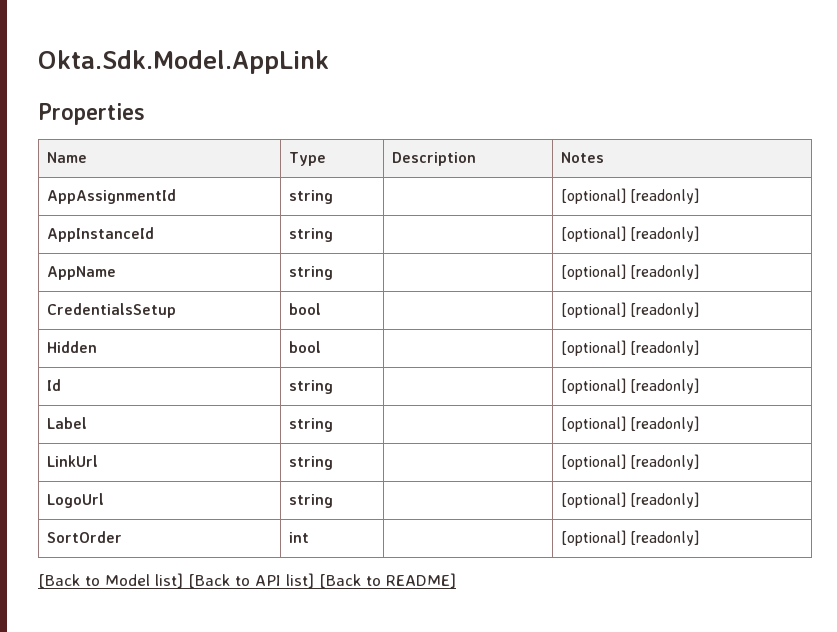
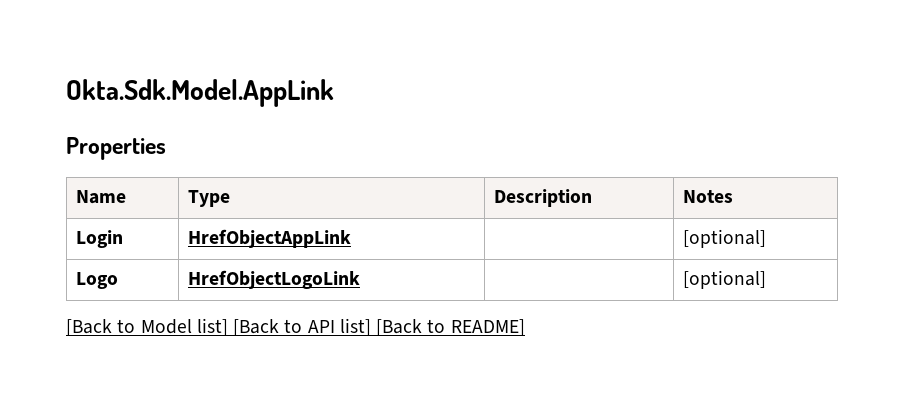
[47,189,177,204] [289,190,334,204] [561,188,700,204] [47,227,155,242] [289,228,334,242] [561,226,700,242] [47,266,117,280] [289,266,334,280] [561,264,700,280] [47,303,177,318] [289,303,322,315] [561,302,700,318] [47,341,98,353] [289,341,322,353] [561,340,700,356] [47,379,62,391] [289,380,334,394] [561,378,700,394] [47,417,88,429] [289,418,334,432] [561,416,700,432] [47,455,99,467] [289,456,334,470] [561,454,700,470] [47,493,105,508] [289,494,334,508] [561,492,700,508] [47,531,123,543] [289,532,310,543] [561,530,700,546] AppAssignmentId | string | | [optional] [readonly] // AppInstanceId | string | | [optional] [readonly] // AppName | string | | [optional] [readonly] // CredentialsSetup | bool | | [optional] [readonly] // Hidden | bool | | [optional] [readonly] // Id | string | | [optional] [readonly] // Label | string | | [optional] [readonly] // LinkUrl | string | | [optional] [readonly] // LogoUrl | string | | [optional] [readonly] // SortOrder | int | | [optional] [readonly] -> [76,230,124,248] [188,229,352,248] [683,229,767,248] [76,272,119,289] [188,270,361,289] [683,270,767,289] Login | HrefObjectAppLink | | [optional] // Logo | HrefObjectLogoLink | | [optional]

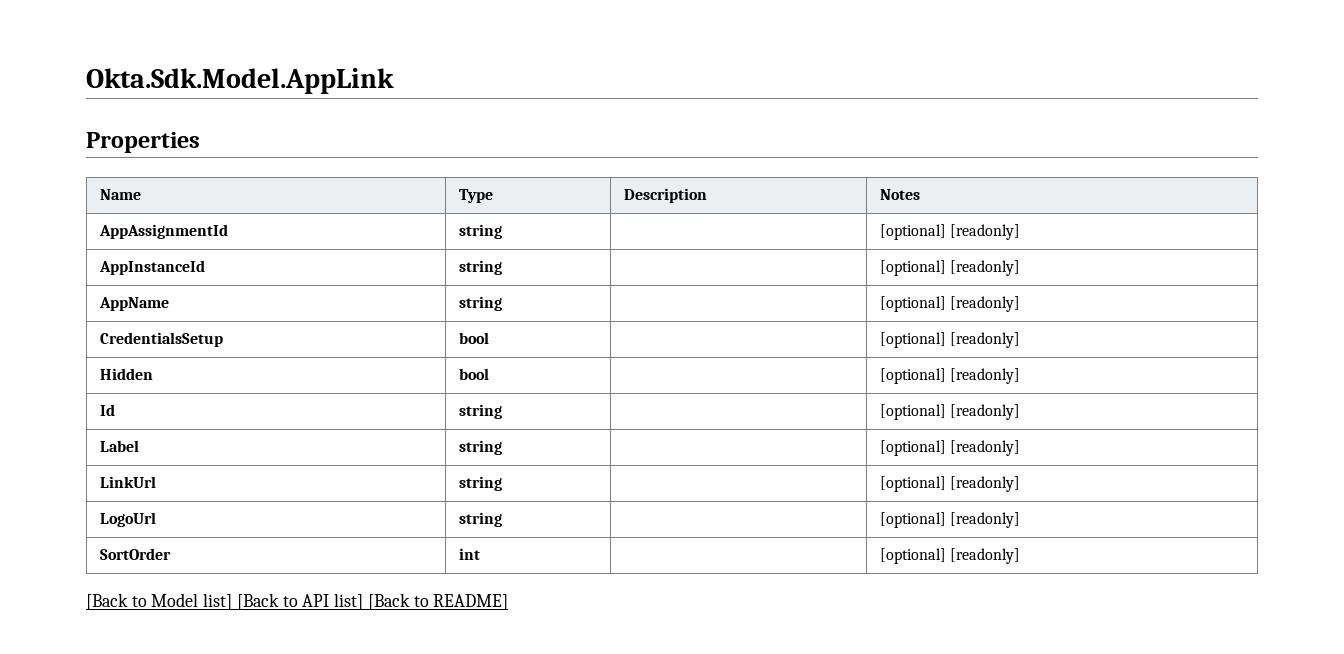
[76,230,124,248] [188,229,352,248] [683,229,767,248] [76,272,119,289] [188,270,361,289] [683,270,767,289] Login | HrefObjectAppLink | | [optional] // Logo | HrefObjectLogoLink | | [optional] -> [98,224,228,239] [458,224,502,239] [879,224,1021,240] [98,260,205,275] [458,260,502,275] [879,260,1021,276] [98,297,169,311] [458,296,502,311] [879,296,1021,312] [99,332,223,347] [458,332,489,344] [879,332,1021,348] [99,368,153,380] [458,368,489,380] [879,368,1021,384] [99,404,115,416] [458,404,502,419] [879,404,1021,420] [99,440,139,452] [458,440,502,455] [879,440,1021,456] [99,476,156,488] [458,476,502,491] [879,476,1021,492] [99,512,156,527] [458,512,502,527] [879,512,1021,528] [99,548,171,560] [458,548,480,560] [879,548,1021,564] AppAssignmentId | string | | [optional] [readonly] // AppInstanceId | string | | [optional] [readonly] // AppName | string | | [optional] [readonly] // CredentialsSetup | bool | | [optional] [readonly] // Hidden | bool | | [optional] [readonly] // Id | string | | [optional] [readonly] // Label | string | | [optional] [readonly] // LinkUrl | string | | [optional] [readonly] // LogoUrl | string | | [optional] [readonly] // SortOrder | int | | [optional] [readonly]

